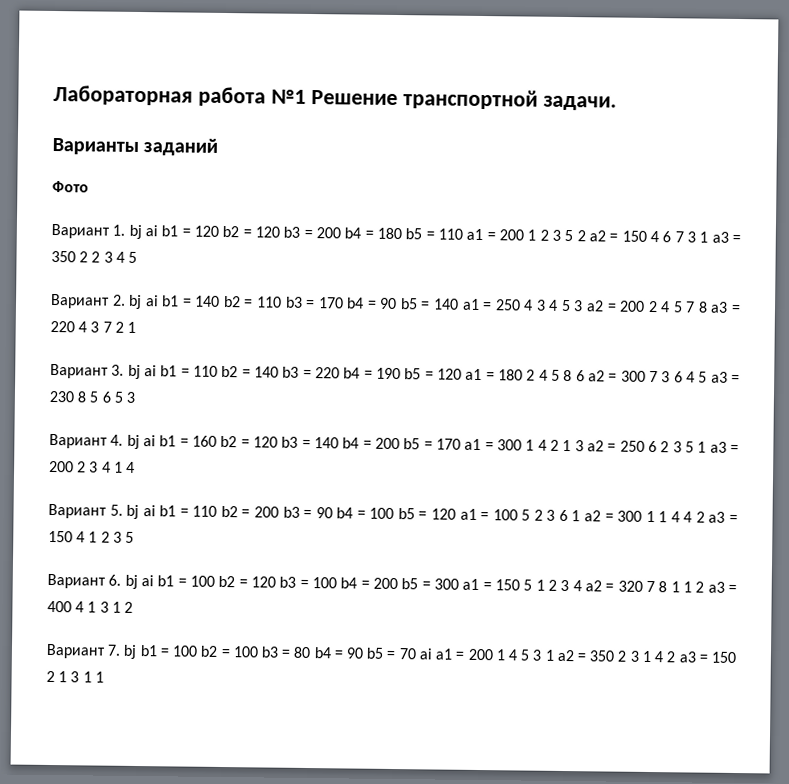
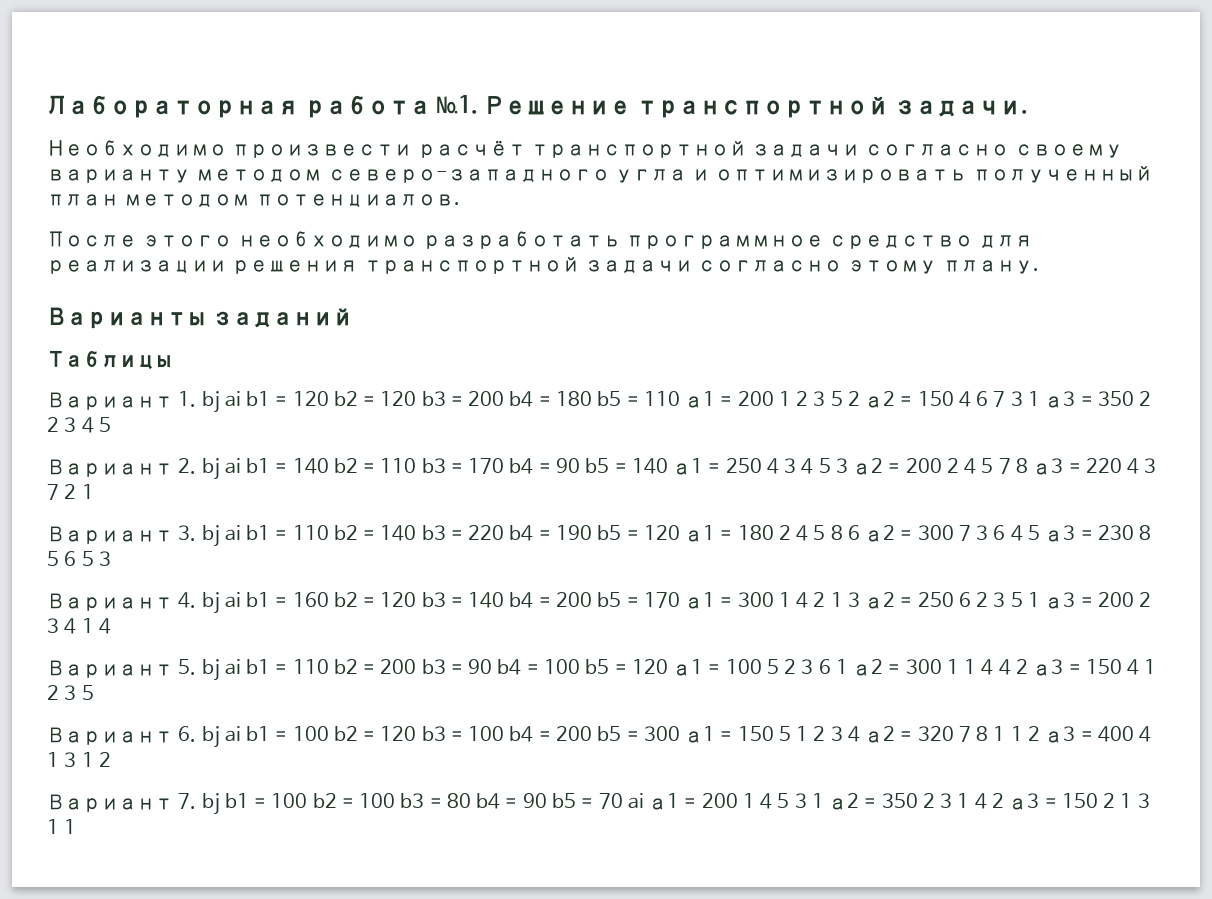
[270,89,306,104] №1 -> [437,95,479,114] №1.
(617, 103) none -> [47,140,1123,158] [47,166,1153,183] [47,194,460,208] [47,231,1033,249] [47,257,1039,274] // Необходимо произвести расчёт транспортной задачи согласно своему варианту методом северо-западного угла и оптимизировать полученный план методом потенциалов. // После этого необходимо разработать программное средство для реализации решения транспортной задачи согласно этому плану.
[52,180,89,193] Фото -> [47,350,173,370] Таблицы

